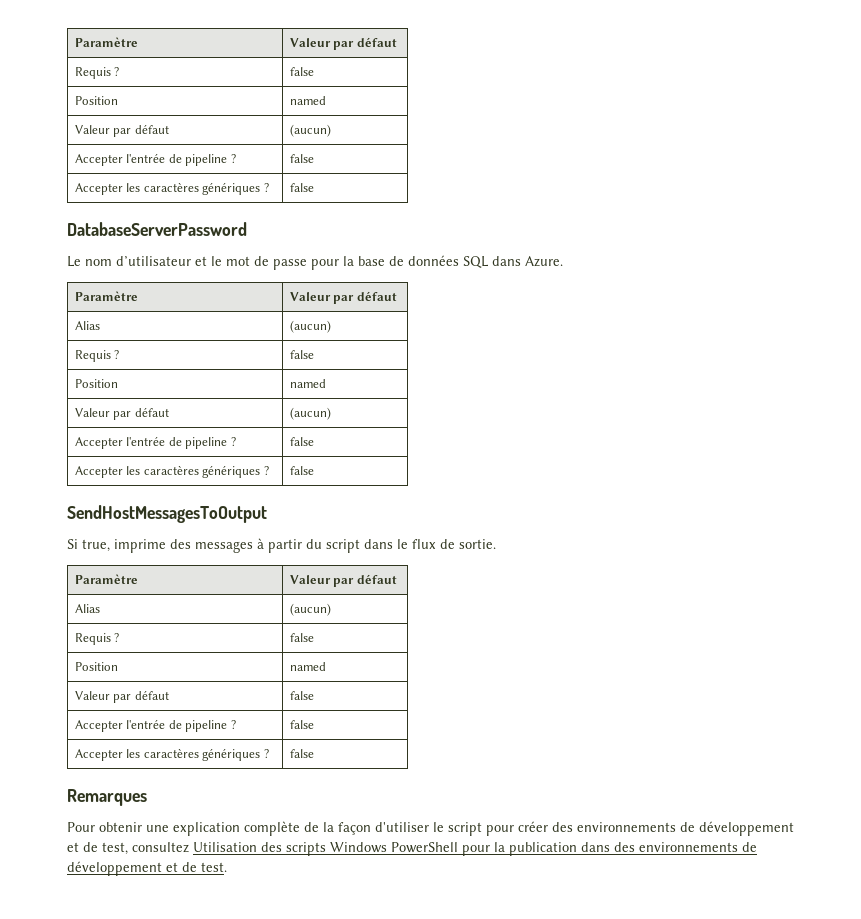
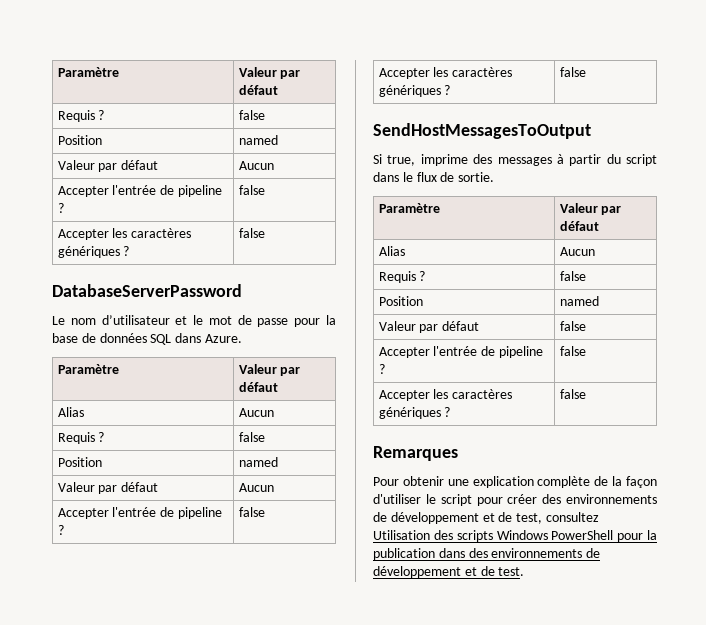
[289,124,331,137] (aucun) -> [238,161,274,170] Aucun
[289,320,331,333] [74,350,120,362] [289,350,314,359] [74,379,118,388] [289,379,326,388] [74,407,169,420] [289,407,331,420] (aucun) // Requis ? | false // Position | named // Valeur par défaut | (aucun) -> [238,408,274,417] [57,432,105,444] [238,432,265,442] [57,457,102,467] [238,457,278,467] [57,482,159,494] [238,483,274,492] Aucun // Requis ? | false // Position | named // Valeur par défaut | Aucun
[289,603,331,616] (aucun) -> [559,247,595,256] Aucun

